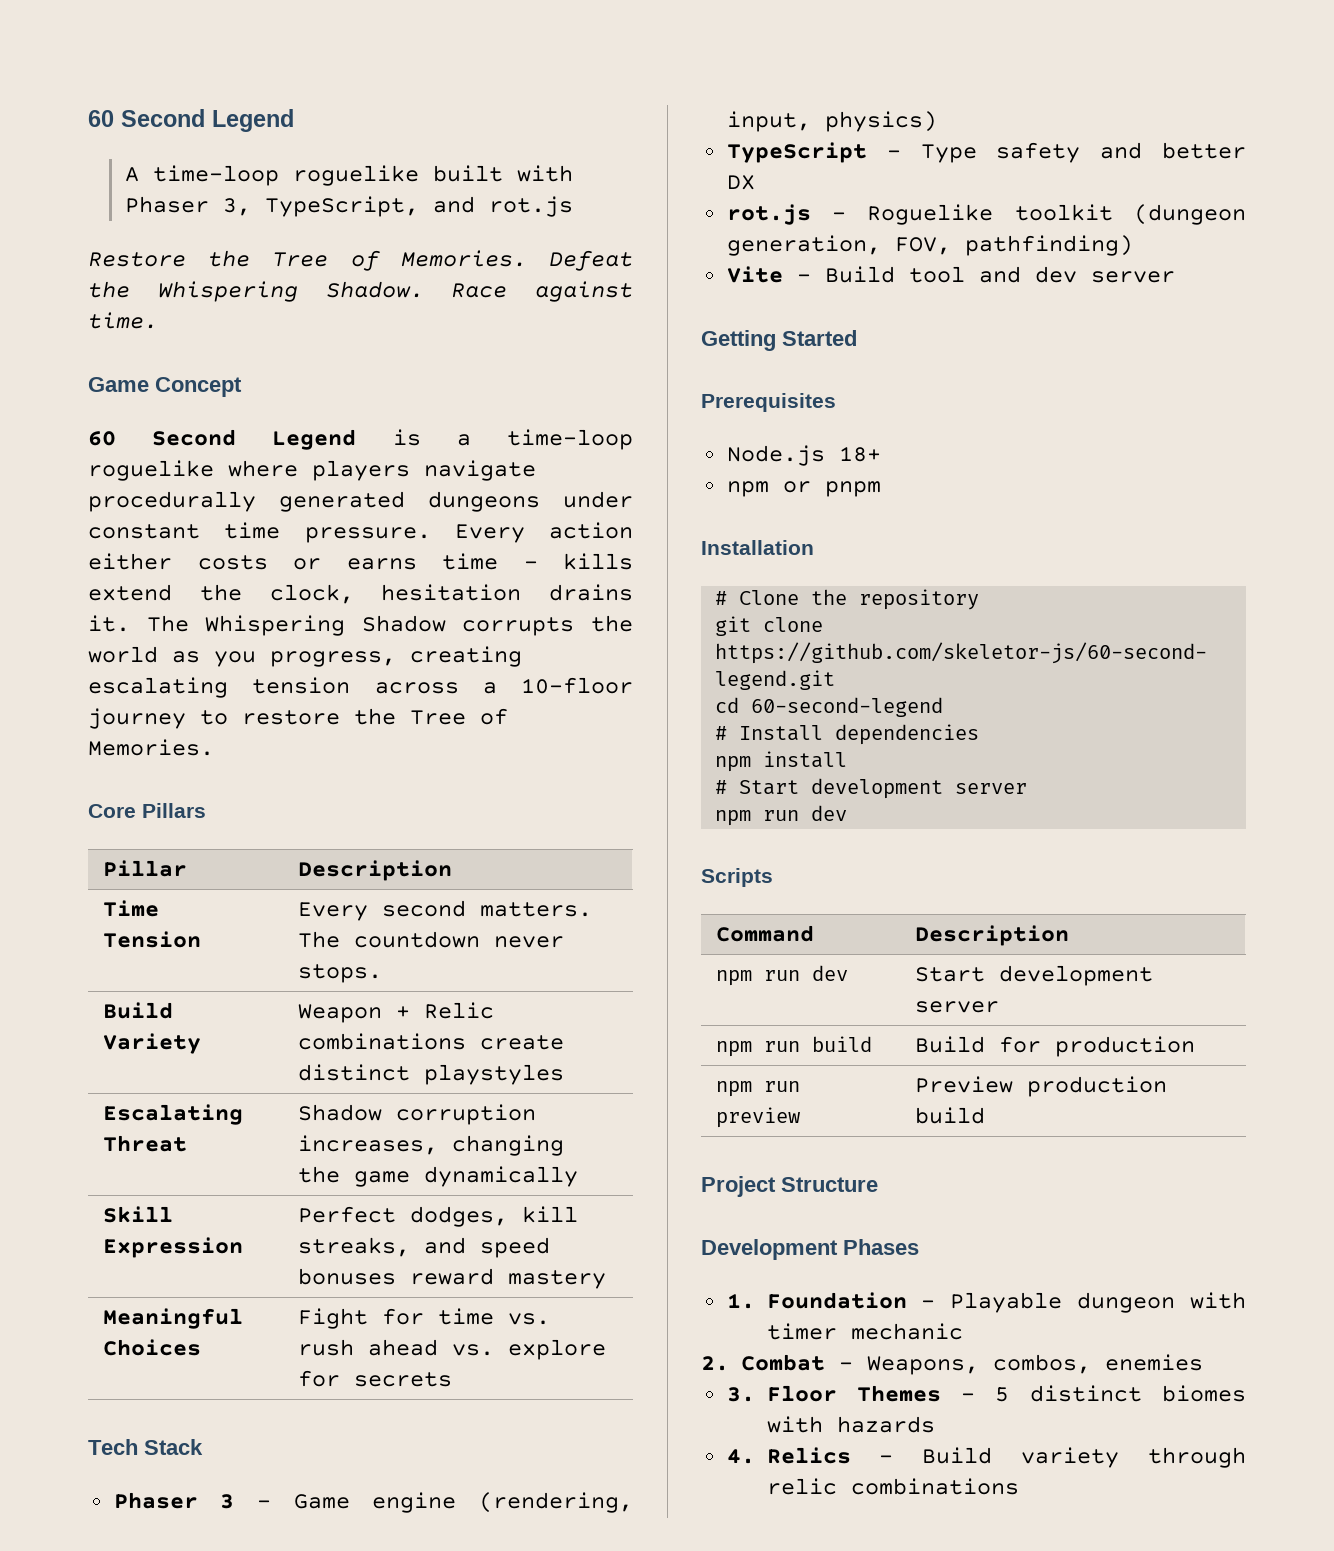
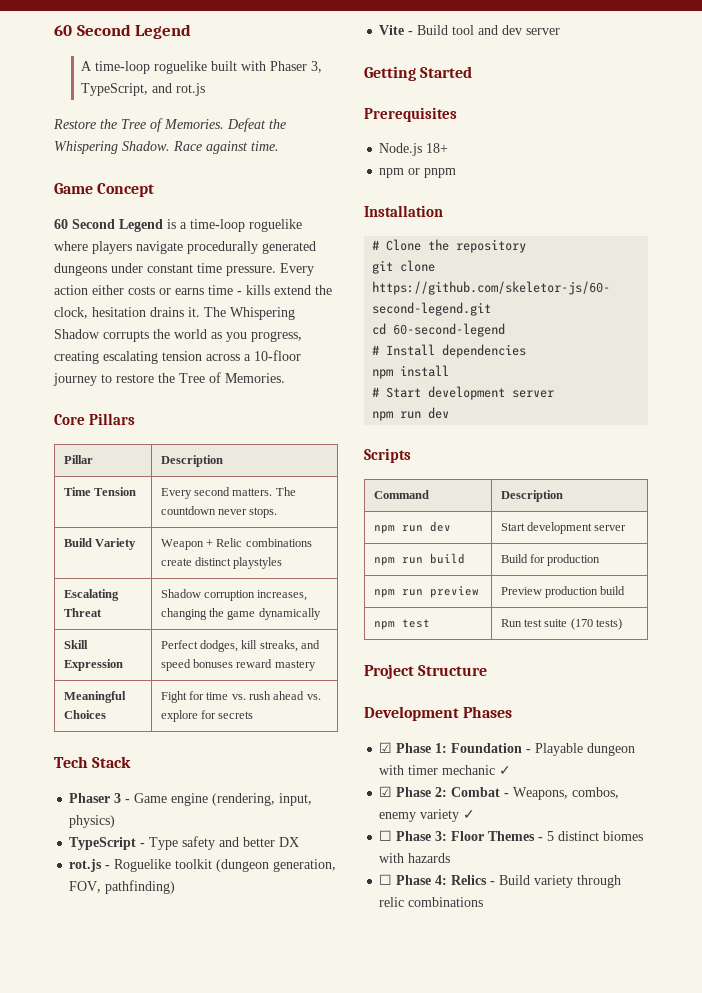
(986, 1115) none -> [373,619,430,630] [500,618,623,630] // npm test | Run test suite (170 tests)
[726,1293,755,1309] 1. -> [379,742,448,753] ☑ Phase 1:
[701,1354,1203,1375] [726,1387,755,1402] // 2. Combat - Weapons, combos, enemies // 3. -> [499,766,512,775] [379,786,620,800] [379,809,476,822] [379,830,448,841] ✓ // ☑ Phase 2: Combat - Weapons, combos, enemy variety ✓ // ☐ Phase 3:
[726,1449,755,1464] 4. -> [379,874,448,885] ☐ Phase 4:

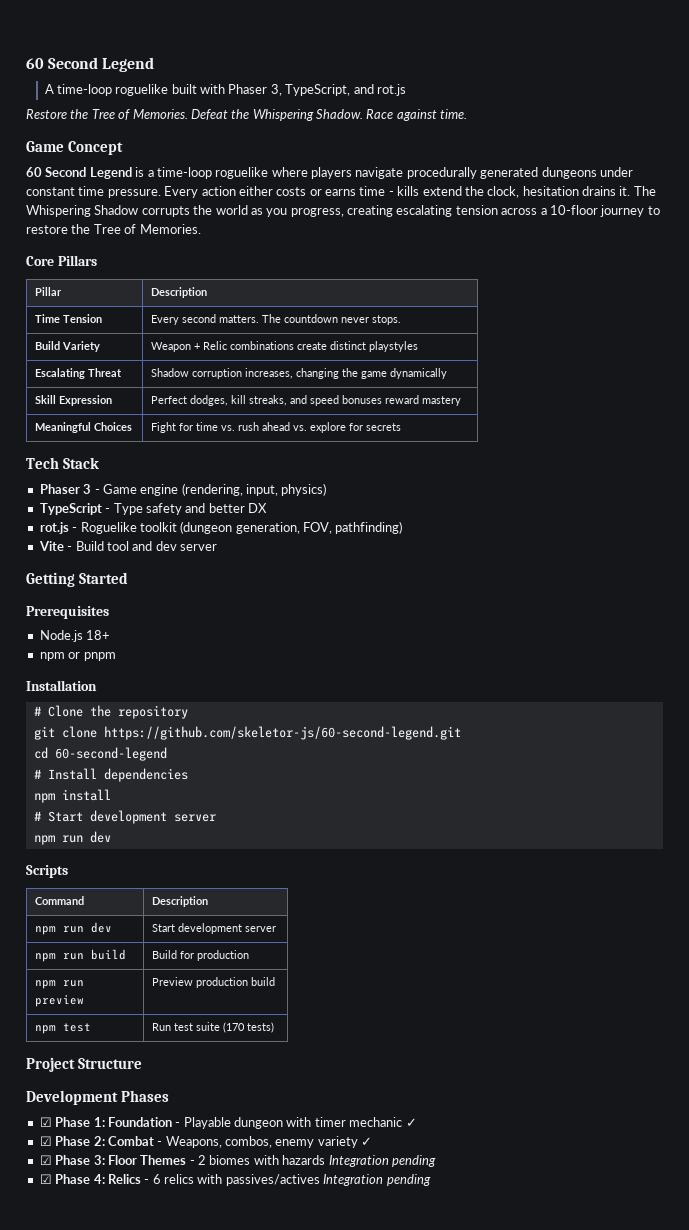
[379,830,393,841] ☐ -> [39,1155,52,1165] ☑
[547,831,600,841] 5 distinct -> [198,1155,206,1165] 2
[379,874,393,885] // ☐ -> [328,1155,436,1167] [39,1174,52,1184] Integration pending // ☑
[499,875,622,888] [379,897,484,907] Build variety through relic combinations -> [152,1174,431,1186] 6 relics with passives/actives Integration pending

